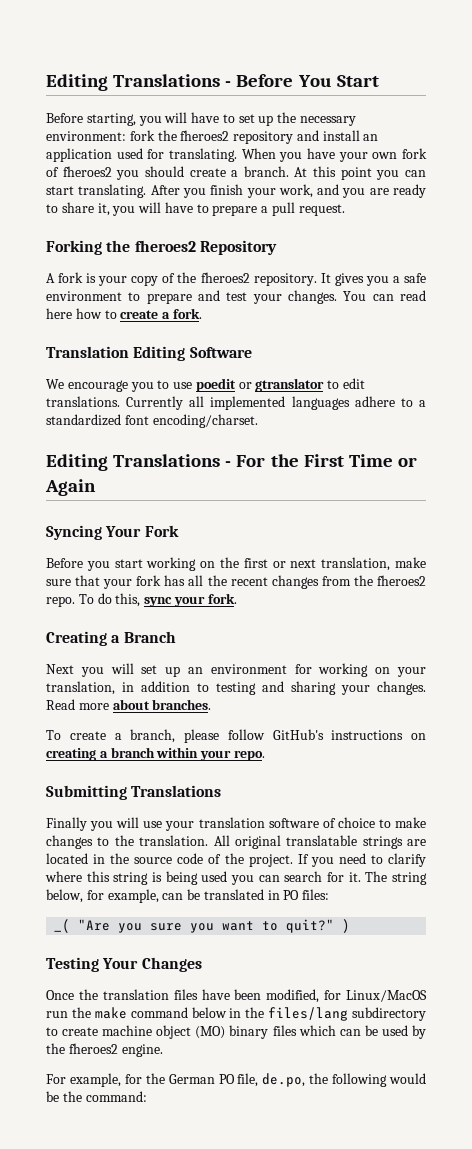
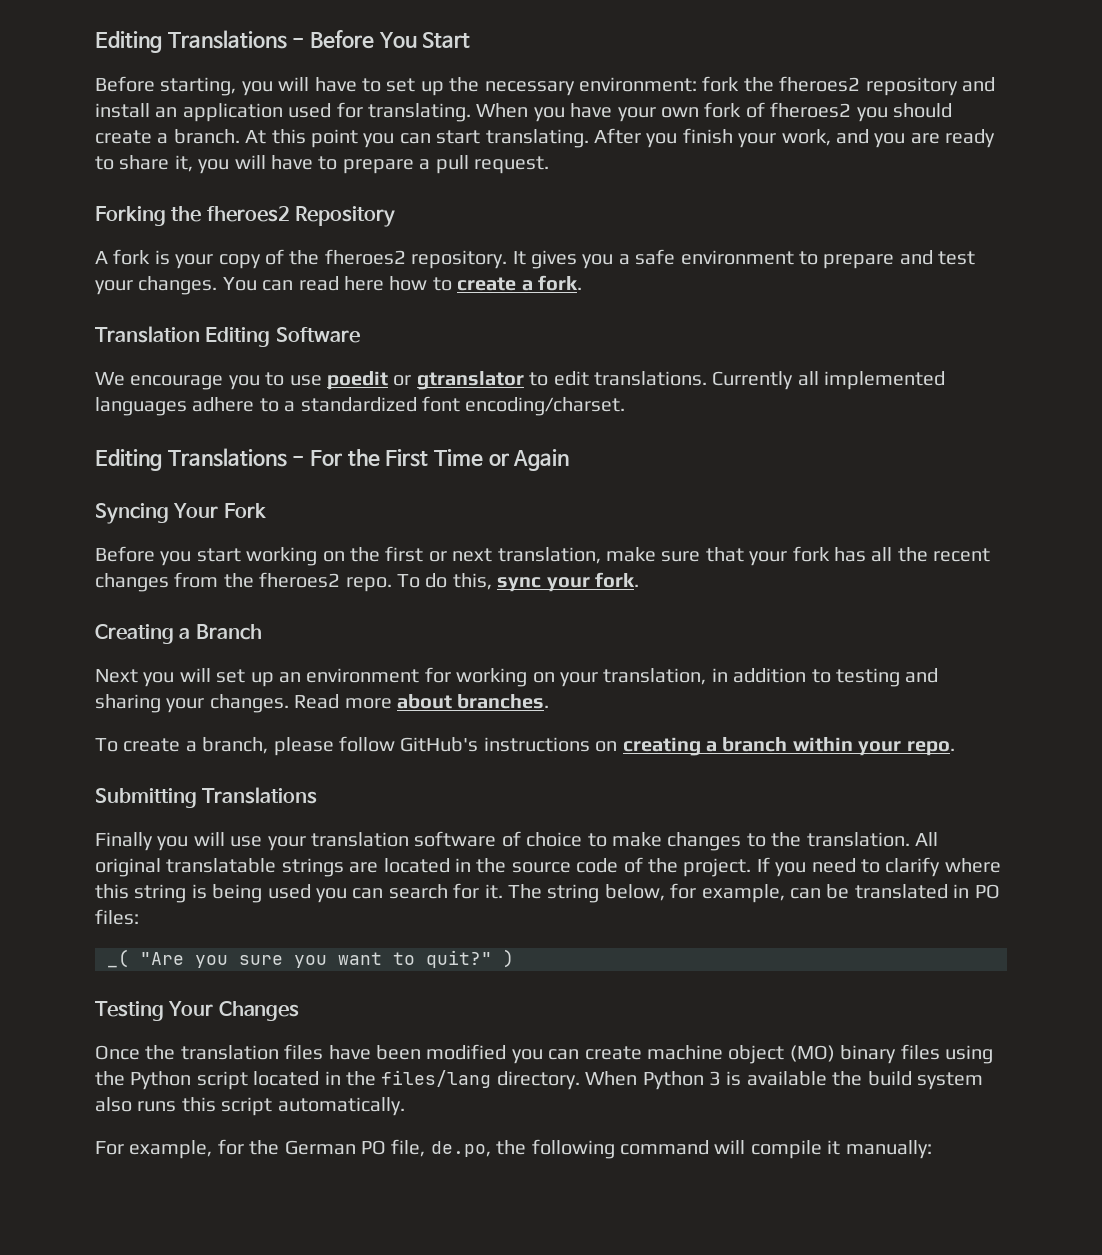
[266,989,427,1003] [46,1007,426,1021] [46,1027,58,1036] modified, for Linux/MacOS run the make command below in the files/lang subdirectory to -> [426,1044,580,1064] modified you can
[298,1025,426,1039] [46,1043,163,1057] which can be used by the fheroes2 engine. -> [944,1045,993,1064] [95,1070,983,1090] [95,1097,405,1116] using the Python script located in the files/lang directory. When Python 3 is available the build system also runs this script automatically.
[389,1073,426,1084] [46,1091,147,1102] would be the command: -> [619,1140,932,1159] command will compile it manually:

